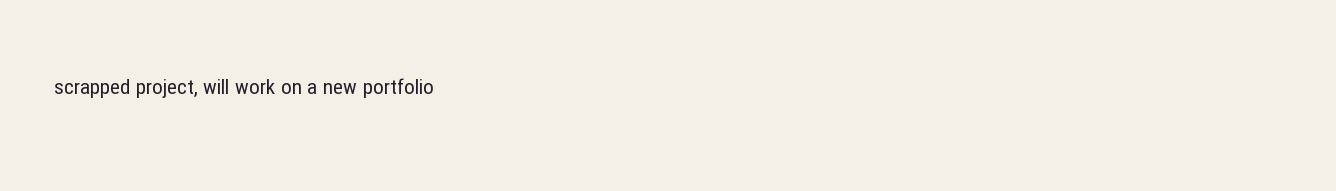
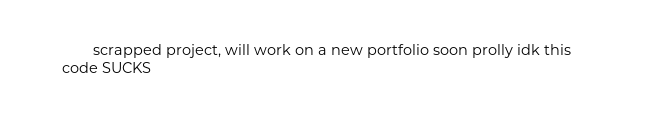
(434, 88) none -> [432,44,571,58] [62,62,151,73] soon prolly idk this code SUCKS

